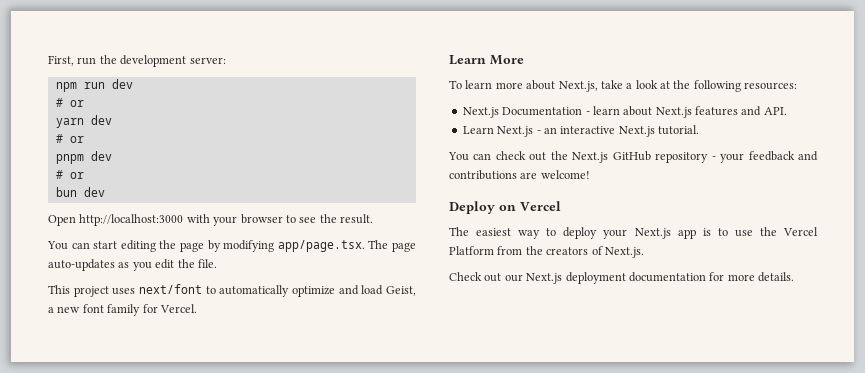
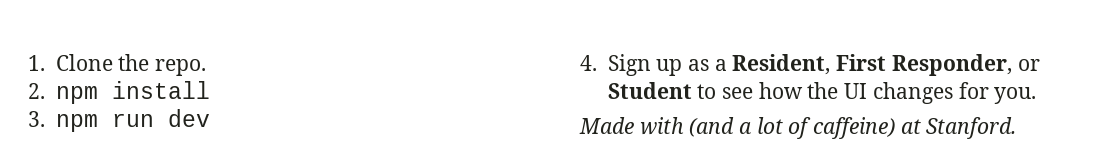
[48,55,226,67] [55,79,133,92] [55,98,84,107] [55,115,112,128] [55,134,84,143] [55,151,112,164] [55,170,84,179] [55,187,105,197] [48,214,373,226] [47,240,416,252] [48,259,217,271] [48,284,417,297] [48,304,197,316] [449,55,524,65] [449,80,798,92] [462,106,787,118] [462,125,699,137] [448,151,818,163] [449,170,590,180] [449,201,561,214] [449,227,818,239] [449,246,644,258] [449,272,794,284] First, run the development server: // npm run dev // # or // yarn dev // # or // pnpm dev // # or // bun dev // Open http://localhost:3000 with your browser to see the result. // You can start editing the page by modifying app/page.tsx. The page auto-updates as you edit the file. // This project uses next/font to automatically optimize and load Geist, a new font family for Vercel. // Learn More // To learn more about Next.js, take a look at the following resources: // Next.js Documentation - learn about Next.js features and API. // Learn Next.js - an interactive Next.js tutorial. // You can check out the Next.js GitHub repository - your feedback and contributions are welcome! // Deploy on Vercel // The easiest way to deploy your Next.js app is to use the Vercel Platform from the creators of Next.js. // Check out our Next.js deployment documentation for more details. -> [28,54,207,76] [28,81,210,104] [28,109,210,132] [580,54,1040,76] [607,82,1037,104] [579,117,1017,139] 1. Clone the repo. // 2. npm install // 3. npm run dev // 4. Sign up as a Resident, First Responder, or Student to see how the UI changes for you. // Made with (and a lot of caffeine) at Stanford.

